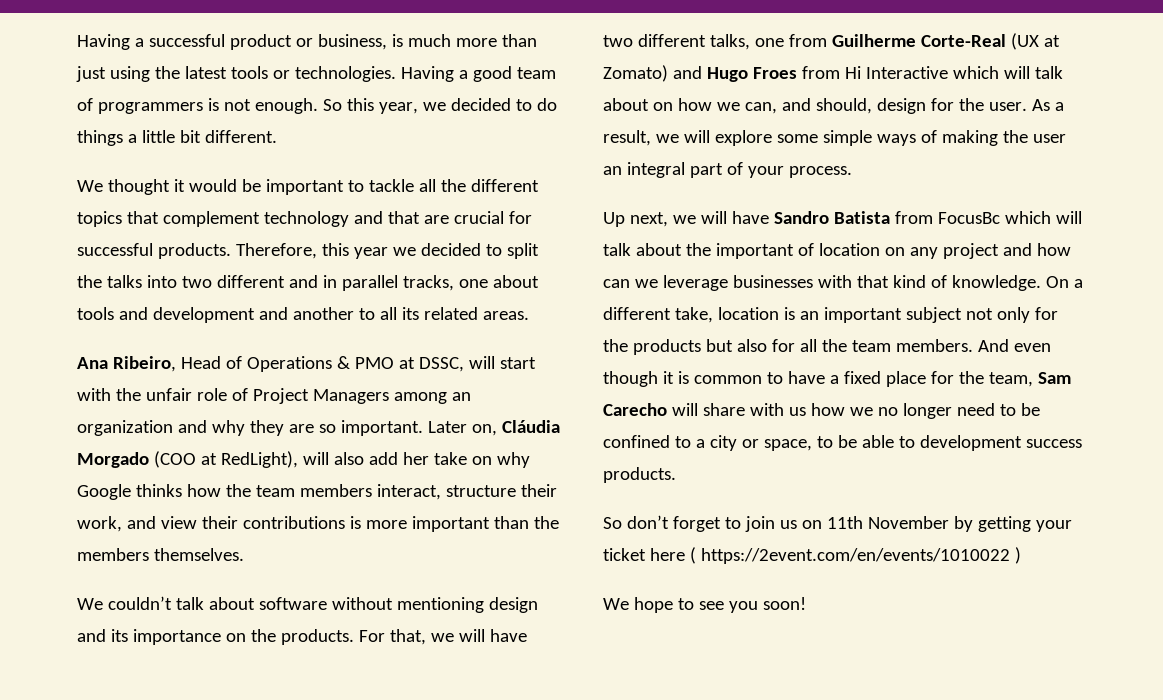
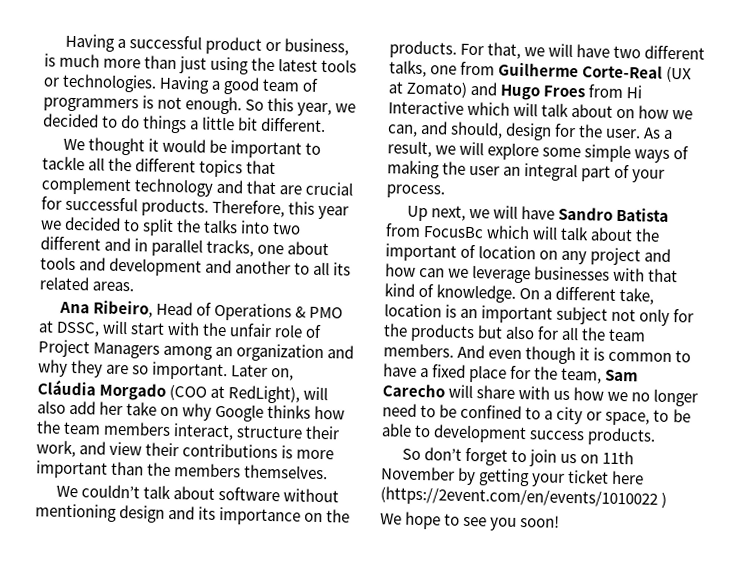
[689,547,1010,564] ( https://2event.com/en/events/1010022 -> [380,486,658,509] (https://2event.com/en/events/1010022

